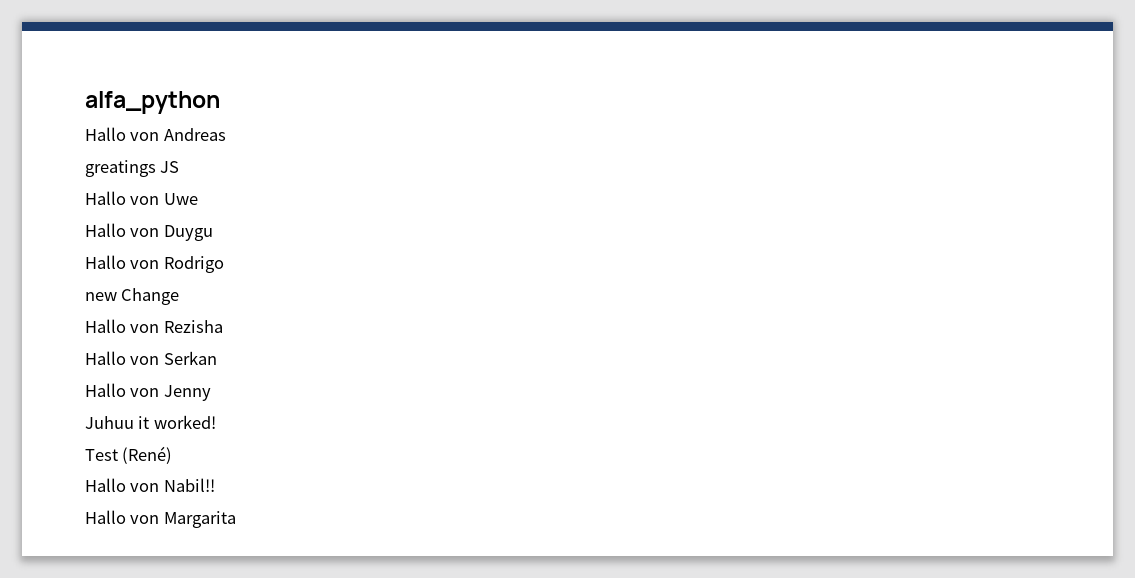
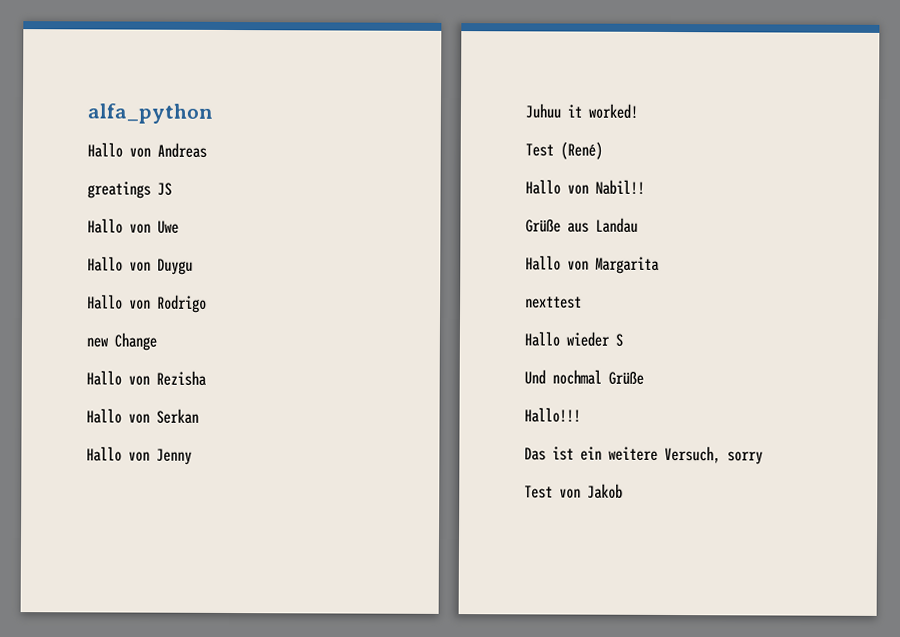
(215, 485) none -> [525,217,638,233] // Grüße aus Landau
(236, 519) none -> [525,296,582,309] [524,331,623,347] [524,369,644,385] [524,407,581,423] [524,445,763,465] [524,483,623,499] // nexttest // Hallo wieder S // Und nochmal Grüße // Hallo!!! // Das ist ein weitere Versuch, sorry // Test von Jakob

